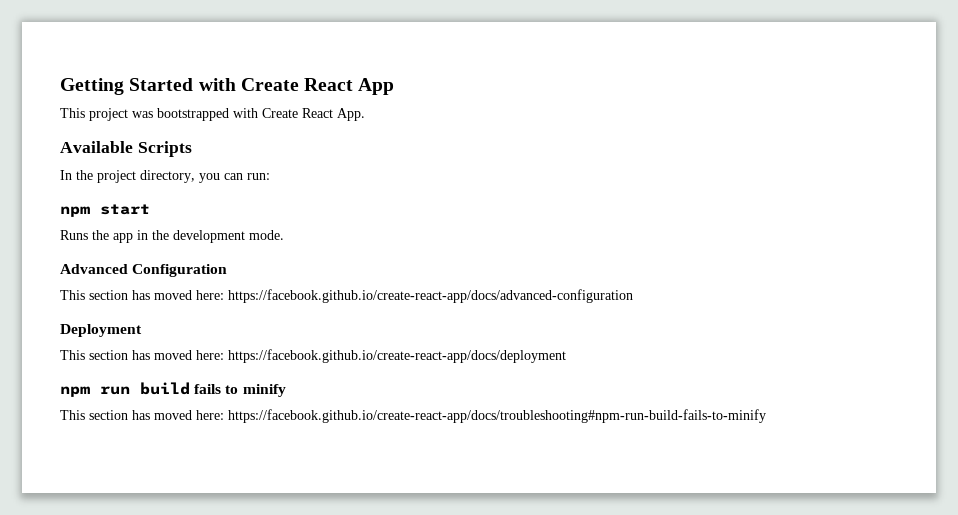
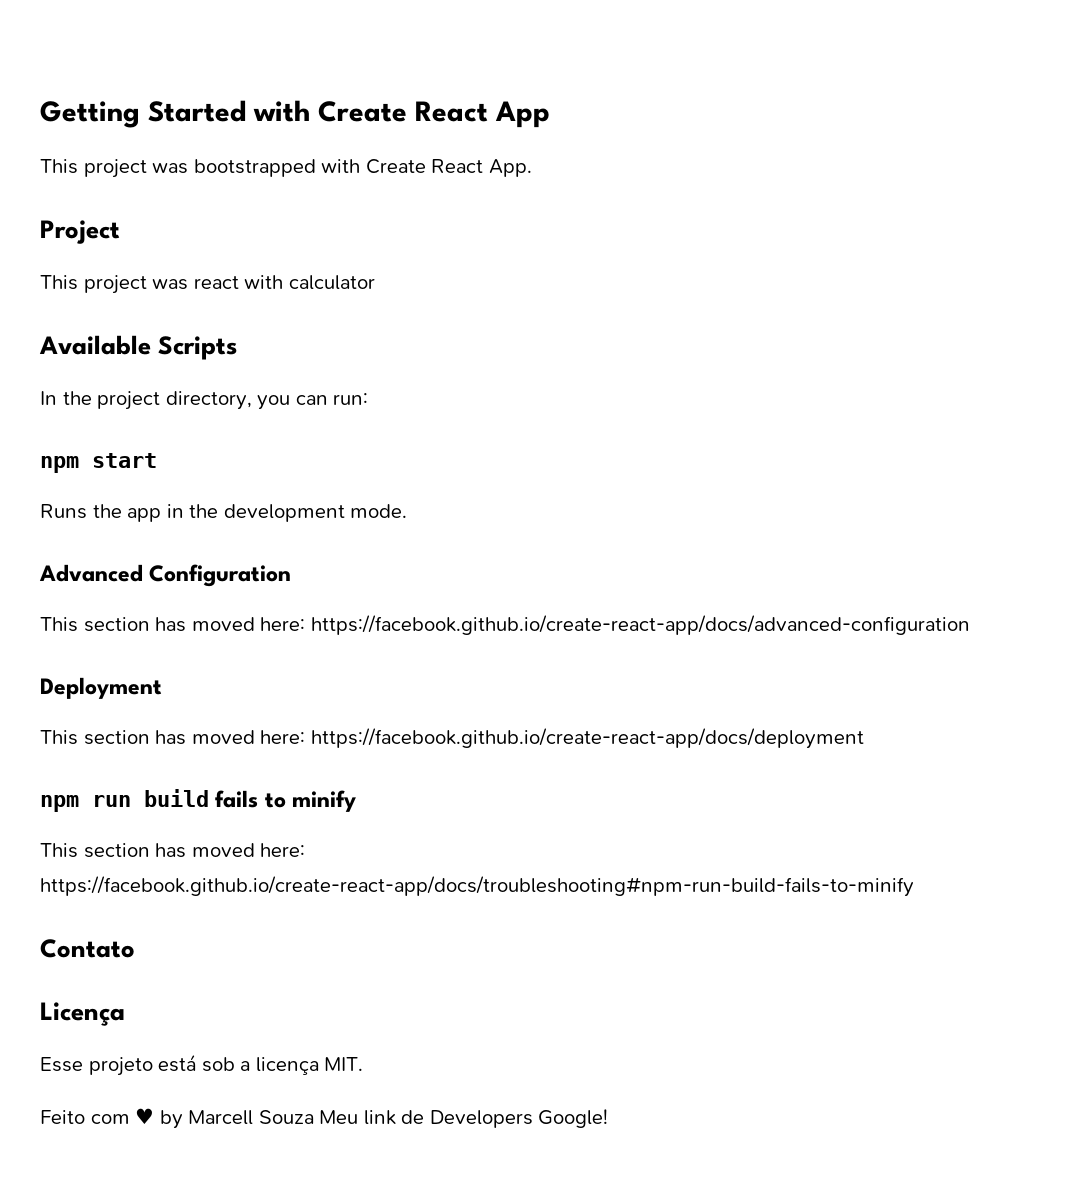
(365, 114) none -> [40,220,120,244] [40,275,375,294] // Project // This project was react with calculator
(766, 416) none -> [40,939,135,958] [40,1002,125,1026] [40,1054,364,1076] [40,1108,609,1129] // Contato // Licença // Esse projeto está sob a licença MIT. // Feito com ♥ by Marcell Souza Meu link de Developers Google!

